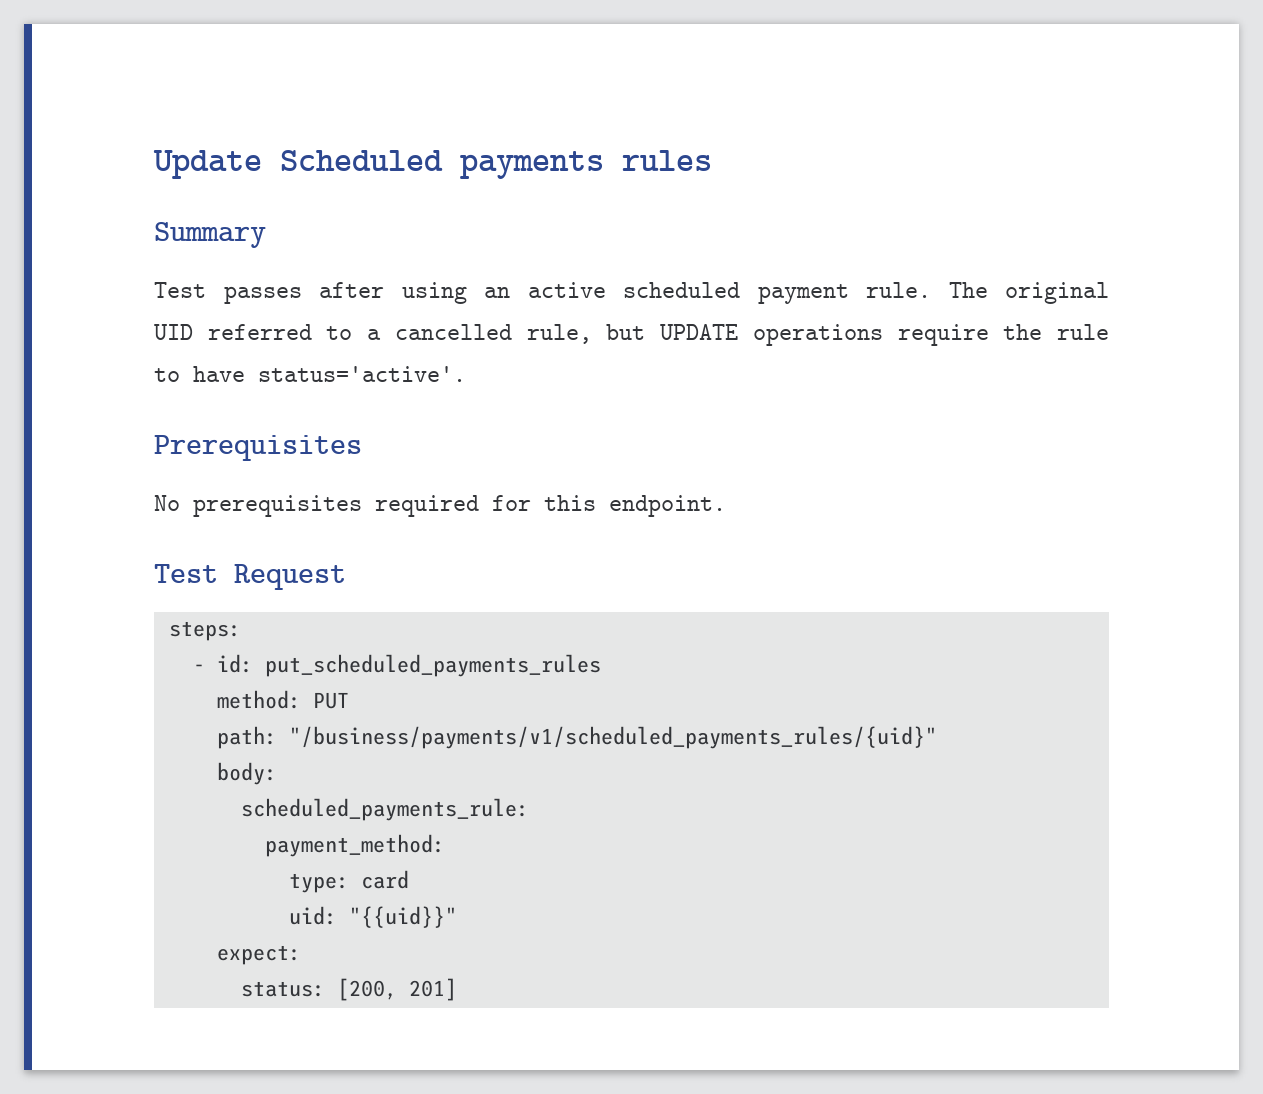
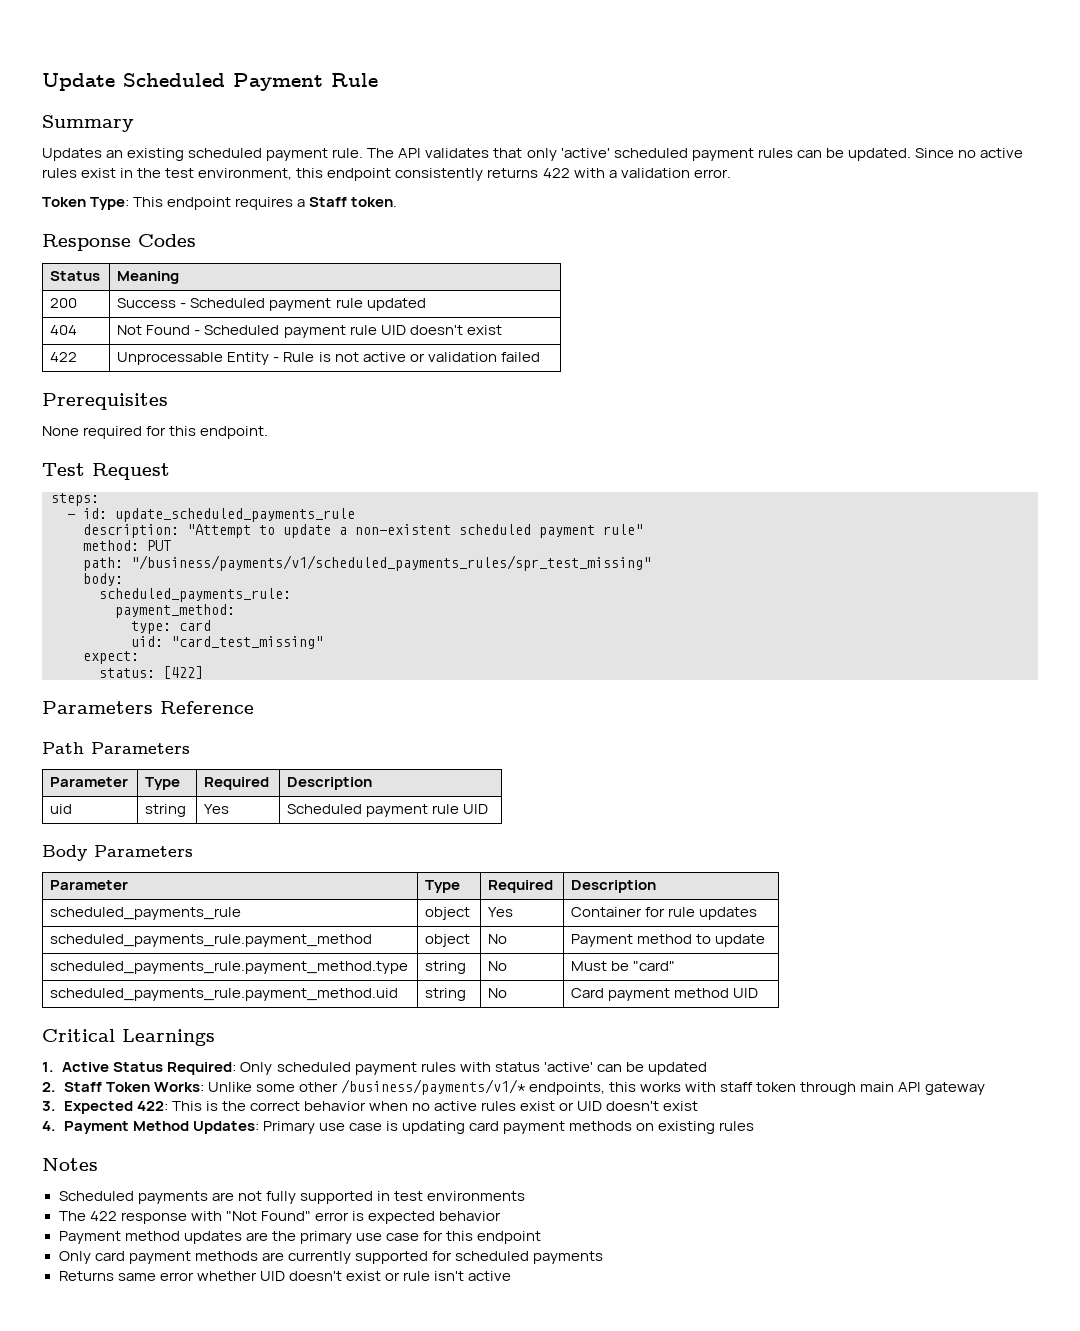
[460,150,712,179] payments rules -> [233,73,378,91] Payment Rule
[154,282,1109,304] [154,324,1109,346] [154,366,466,382] Test passes after using an active scheduled payment rule. The original UID referred to a cancelled rule, but UPDATE operations require the rule to have status='active'. -> [42,148,1023,161] [42,168,731,181] [42,197,398,210] [42,234,196,251] [50,271,101,281] [117,271,180,284] [50,298,78,308] [117,298,426,311] [50,325,78,335] [117,325,502,338] [50,352,78,362] [117,352,540,365] Updates an existing scheduled payment rule. The API validates that only 'active' scheduled payment rules can be updated. Since no active rules exist in the test environment, this endpoint consistently returns 422 with a validation error. // Token Type: This endpoint requires a Staff token. // Response Codes // Status | Meaning // 200 | Success - Scheduled payment rule updated // 404 | Not Found - Scheduled payment rule UID doesn't exist // 422 | Unprocessable Entity - Rule is not active or validation failed
[154,495,362,517] // No prerequisites -> [42,426,79,436] // None
[264,654,601,677] put_scheduled_payments_rules -> [115,508,355,522] [83,524,643,538] update_scheduled_payments_rule // description: "Attempt to update a non-existent scheduled payment rule"
[288,726,937,749] "/business/payments/v1/scheduled_payments_rules/{uid}" -> [131,555,651,571] "/business/payments/v1/scheduled_payments_rules/spr_test_missing"
[348,906,457,928] "{{uid}}" -> [171,636,323,649] "card_test_missing"
[336,978,457,1001] [200, 201] -> [163,666,203,679] [42,701,254,714] [42,742,190,754] [50,777,129,787] [145,777,181,790] [204,777,270,790] [287,777,373,790] [50,804,73,814] [145,804,187,817] [204,804,230,814] [287,804,489,817] [42,845,193,861] [50,880,129,890] [425,880,461,893] [488,880,554,893] [571,880,657,893] [50,907,242,920] [425,907,471,920] [488,907,514,917] [571,907,758,920] [50,934,373,947] [425,934,471,947] [488,934,508,944] [571,934,766,947] [50,961,409,974] [425,961,467,974] [488,961,508,971] [571,961,676,971] [50,988,399,1001] [425,988,467,1001] [488,988,508,998] [571,988,759,1001] [42,1029,215,1046] [42,1062,707,1075] [42,1079,986,1095] [42,1101,699,1114] [42,1121,755,1134] [42,1158,98,1171] [58,1191,525,1204] [58,1211,501,1224] [58,1231,542,1244] [58,1251,603,1264] [58,1271,512,1281] [422] // Parameters Reference // Path Parameters // Parameter | Type | Required | Description // uid | string | Yes | Scheduled payment rule UID // Body Parameters // Parameter | Type | Required | Description // scheduled_payments_rule | object | Yes | Container for rule updates // scheduled_payments_rule.payment_method | object | No | Payment method to update // scheduled_payments_rule.payment_method.type | string | No | Must be "card" // scheduled_payments_rule.payment_method.uid | string | No | Card payment method UID // Critical Learnings // 1. Active Status Required: Only scheduled payment rules with status 'active' can be updated // 2. Staff Token Works: Unlike some other /business/payments/v1/* endpoints, this works with staff token through main API gateway // 3. Expected 422: This is the correct behavior when no active rules exist or UID doesn't exist // 4. Payment Method Updates: Primary use case is updating card payment methods on existing rules // Notes // Scheduled payments are not fully supported in test environments // The 422 response with "Not Found" error is expected behavior // Payment method updates are the primary use case for this endpoint // Only card payment methods are currently supported for scheduled payments // Returns same error whether UID doesn't exist or rule isn't active

